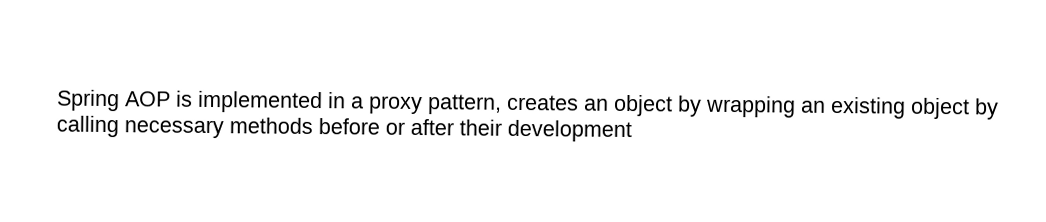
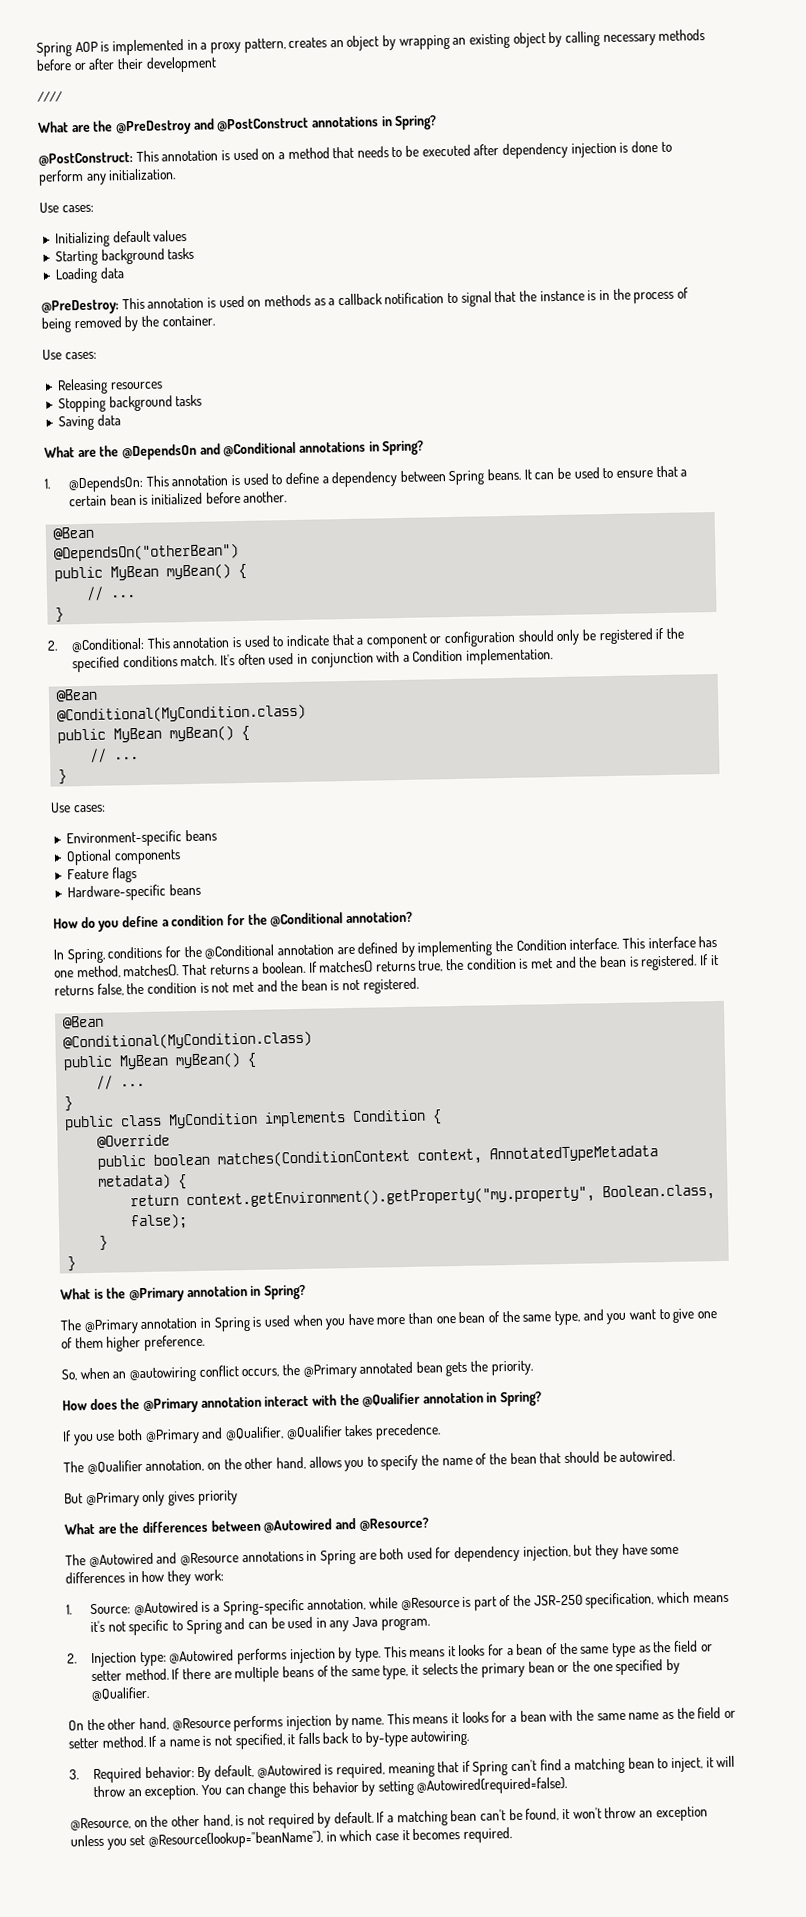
(632, 131) none -> [37,91,63,102] [38,115,438,136] [38,141,672,166] [38,168,177,186] [39,202,94,213] [54,229,188,248] [54,247,195,266] [54,267,125,284] [41,287,689,315] [41,315,215,333] [42,349,97,360] [56,378,163,395] [57,394,203,413] [57,414,121,431] [44,440,425,461] [44,465,688,493] [69,491,288,507] [53,526,95,541] [54,543,240,562] [54,563,248,582] [86,586,137,601] [55,607,65,623] [47,627,684,653] [72,648,554,673] [56,688,99,703] [57,703,307,724] [57,725,251,744] [89,748,140,763] [58,769,68,785] [50,802,106,813] [65,829,217,848] [65,849,181,866] [66,867,137,883] [66,883,201,902] [53,911,413,932] [53,936,718,964] [54,954,719,979] [54,977,419,996] [63,1015,105,1030] [63,1030,313,1051] [63,1052,258,1071] [96,1075,146,1090] [64,1096,74,1112] [64,1109,443,1131] [97,1134,171,1149] [97,1145,659,1170] [98,1173,188,1190] [130,1184,716,1210] [130,1213,189,1230] [99,1235,109,1251] [67,1256,77,1272] [60,1284,306,1303] [60,1308,717,1335] [61,1334,205,1352] [61,1360,533,1383] [62,1391,543,1414] [62,1423,441,1446] [63,1449,676,1475] [64,1490,238,1508] [64,1517,429,1535] [65,1543,680,1568] [65,1569,224,1586] [66,1591,729,1616] [90,1616,430,1636] [67,1640,713,1668] [91,1658,680,1683] [91,1686,151,1702] [68,1707,736,1732] [68,1730,470,1750] [69,1755,736,1784] [93,1777,568,1801] [70,1806,708,1831] [70,1827,512,1850] // //// // What are the @PreDestroy and @PostConstruct annotations in Spring? // @PostConstruct: This annotation is used on a method that needs to be executed after dependency injection is done to perform any initialization. // Use cases: // Initializing default values // Starting background tasks // Loading data // @PreDestroy: This annotation is used on methods as a callback notification to signal that the instance is in the process of being removed by the container. // Use cases: // Releasing resources // Stopping background tasks // Saving data // What are the @DependsOn and @Conditional annotations in Spring? // 1. @DependsOn: This annotation is used to define a dependency between Spring beans. It can be used to ensure that a certain bean is initialized before another. // @Bean // @DependsOn("otherBean") // public MyBean myBean() { // // ... // } // 2. @Conditional: This annotation is used to indicate that a component or configuration should only be registered if the specified conditions match. It's often used in conjunction with a Condition implementation. // @Bean // @Conditional(MyCondition.class) // public MyBean myBean() { // // ... // } // Use cases: // Environment-specific beans // Optional components // Feature flags // Hardware-specific beans // How do you define a condition for the @Conditional annotation? // In Spring, conditions for the @Conditional annotation are defined by implementing the Condition interface. This interface has one method, matches(). That returns a boolean. If matches() returns true, the condition is met and the bean is registered. If it returns false, the condition is not met and the bean is not registered. // @Bean // @Conditional(MyCondition.class) // public MyBean myBean() { // // ... // } // public class MyCondition implements Condition { // @Override // public boolean matches(ConditionContext context, AnnotatedTypeMetadata metadata) { // return context.getEnvironment().getProperty("my.property", Boolean.class, false); // } // } // What is the @Primary annotation in Spring? // The @Primary annotation in Spring is used when you have more than one bean of the same type, and you want to give one of them higher preference. // So, when an @autowiring conflict occurs, the @Primary annotated bean gets the priority. // How does the @Primary annotation interact with the @Qualifier annotation in Spring? // If you use both @Primary and @Qualifier, @Qualifier takes precedence. // The @Qualifier annotation, on the other hand, allows you to specify the name of the bean that should be autowired. // But @Primary only gives priority // What are the differences between @Autowired and @Resource? // The @Autowired and @Resource annotations in Spring are both used for dependency injection, but they have some differences in how they work: // 1. Source: @Autowired is a Spring-specific annotation, while @Resource is part of the JSR-250 specification, which means it's not specific to Spring and can be used in any Java program. // 2. Injection type: @Autowired performs injection by type. This means it looks for a bean of the same type as the field or setter method. If there are multiple beans of the same type, it selects the primary bean or the one specified by @Qualifier. // On the other hand, @Resource performs injection by name. This means it looks for a bean with the same name as the field or setter method. If a name is not specified, it falls back to by-type autowiring. // 3. Required behavior: By default, @Autowired is required, meaning that if Spring can't find a matching bean to inject, it will throw an exception. You can change this behavior by setting @Autowired(required=false). // @Resource, on the other hand, is not required by default. If a matching bean can't be found, it won't throw an exception unless you set @Resource(lookup="beanName"), in which case it becomes required.

